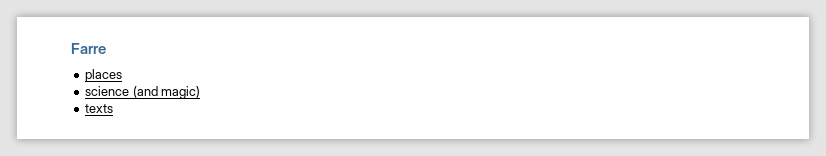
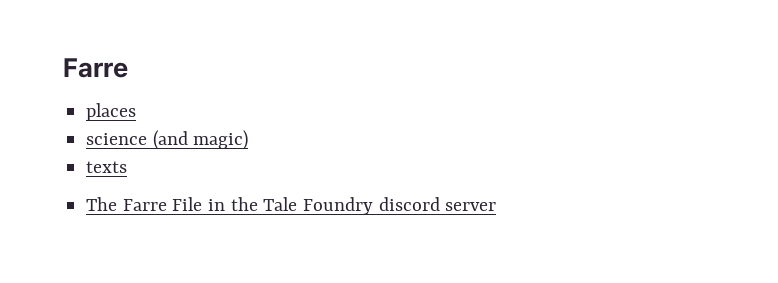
(114, 108) none -> [86,197,497,215] // The Farre File in the Tale Foundry discord server

